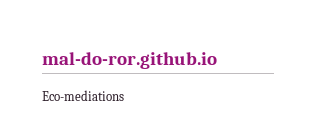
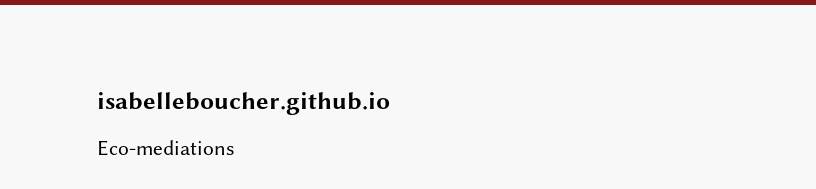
[42,52,217,69] mal-do-ror.github.io -> [97,92,390,115] isabelleboucher.github.io

